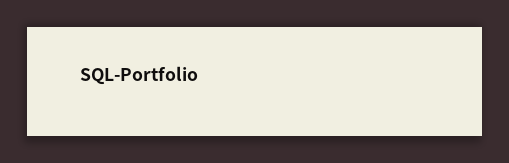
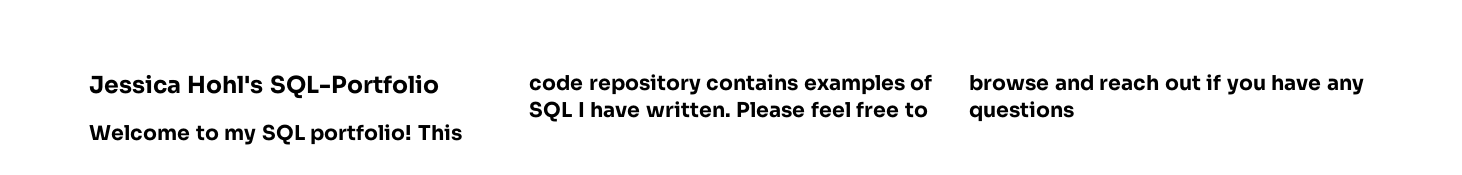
(80, 75) none -> [89,74,264,94] Jessica Hohl's
(198, 75) none -> [89,124,462,145] [529,74,933,95] [529,101,928,122] [969,74,1364,95] [969,101,1074,122] // Welcome to my SQL portfolio! This code repository contains examples of SQL I have written. Please feel free to browse and reach out if you have any questions

